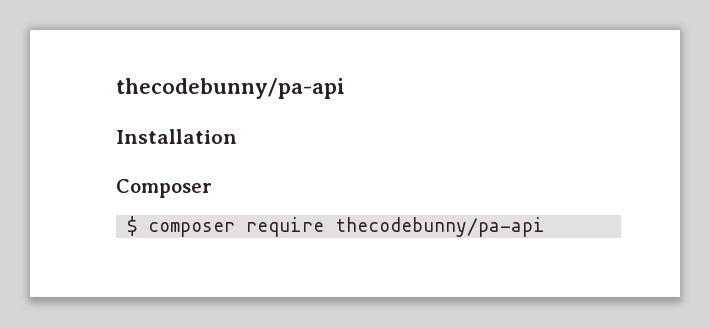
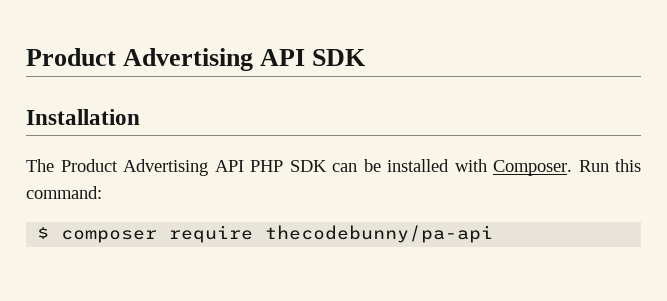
[116,78,345,99] [116,129,237,144] [116,179,212,198] thecodebunny/pa-api // Installation // Composer -> [26,48,367,71] [26,109,140,125] [26,159,641,176] [26,186,102,199] Product Advertising API SDK // Installation // The Product Advertising API PHP SDK can be installed with Composer. Run this command:

